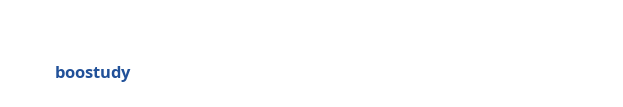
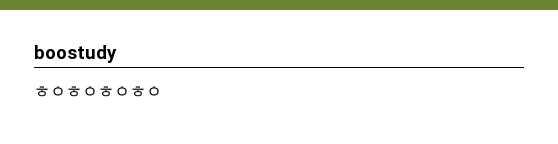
(131, 74) none -> [34,86,162,97] // ㅎㅇㅎㅇㅎㅇㅎㅇ

